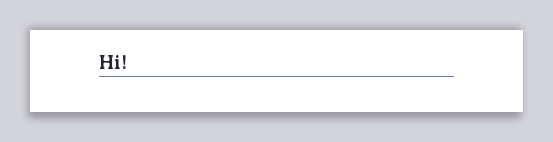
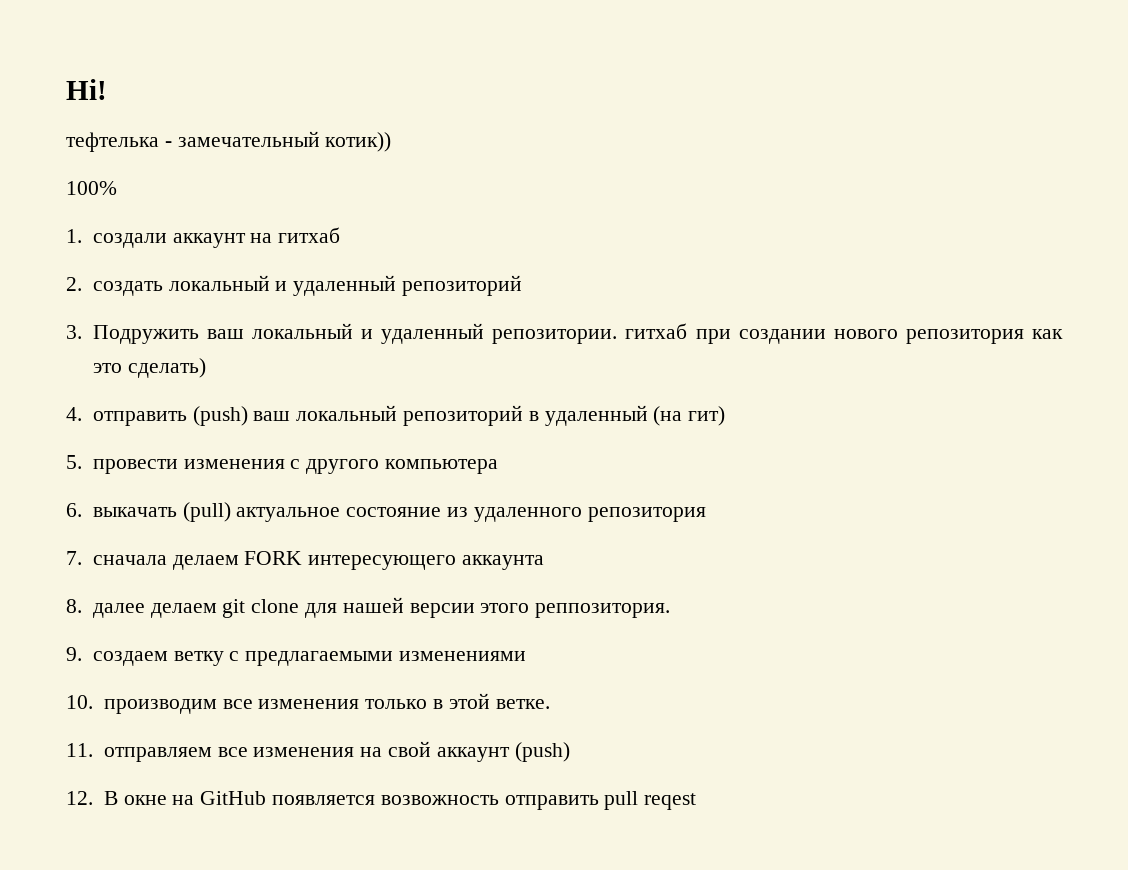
(127, 62) none -> [66,131,392,152] [66,181,117,195] [66,227,341,248] [66,275,522,296] [66,323,1063,344] [92,358,206,378] [66,405,726,426] [66,455,498,474] [66,502,706,522] [66,551,544,570] [66,597,671,618] [66,647,526,666] [66,693,550,714] [66,741,570,762] [66,791,697,810] // тефтелька - замечательный котик)) // 100% // 1. создали аккаунт на гитхаб // 2. создать локальный и удаленный репозиторий // 3. Подружить ваш локальный и удаленный репозитории. гитхаб при создании нового репозитория как это сделать) // 4. отправить (push) ваш локальный репозиторий в удаленный (на гит) // 5. провести изменения с другого компьютера // 6. выкачать (pull) актуальное состояние из удаленного репозитория // 7. сначала делаем FORK интересующего аккаунта // 8. далее делаем git clone для нашей версии этого реппозитория. // 9. создаем ветку с предлагаемыми изменениями // 10. производим все изменения только в этой ветке. // 11. отправляем все изменения на свой аккаунт (push) // 12. В окне на GitHub появляется возвожность отправить pull reqest

